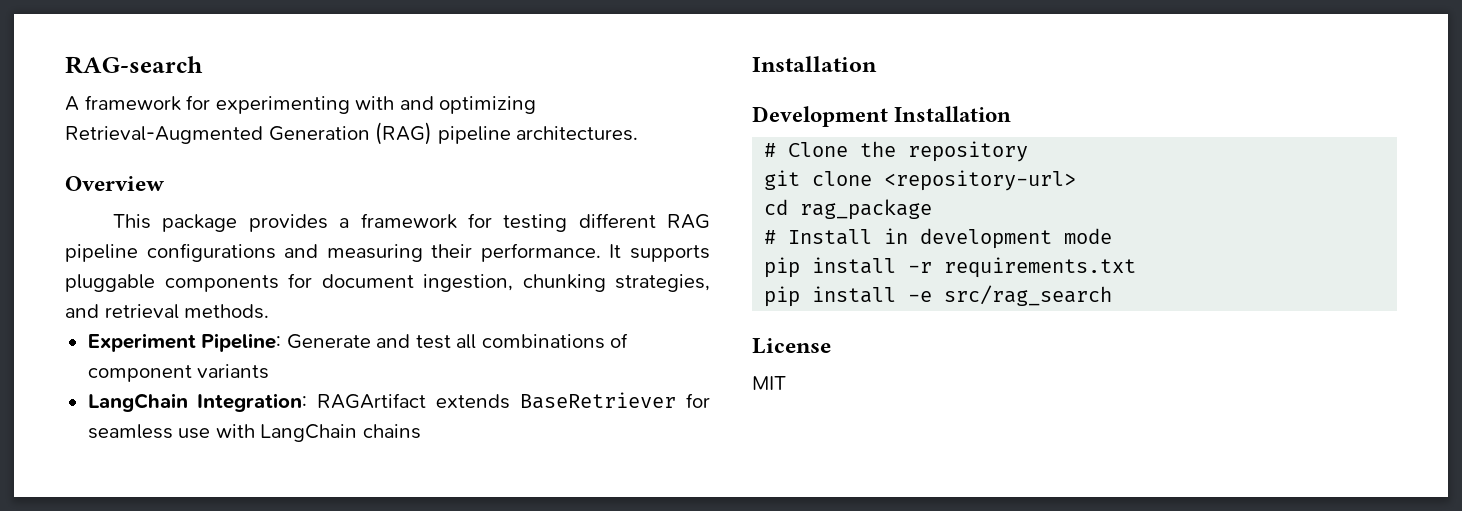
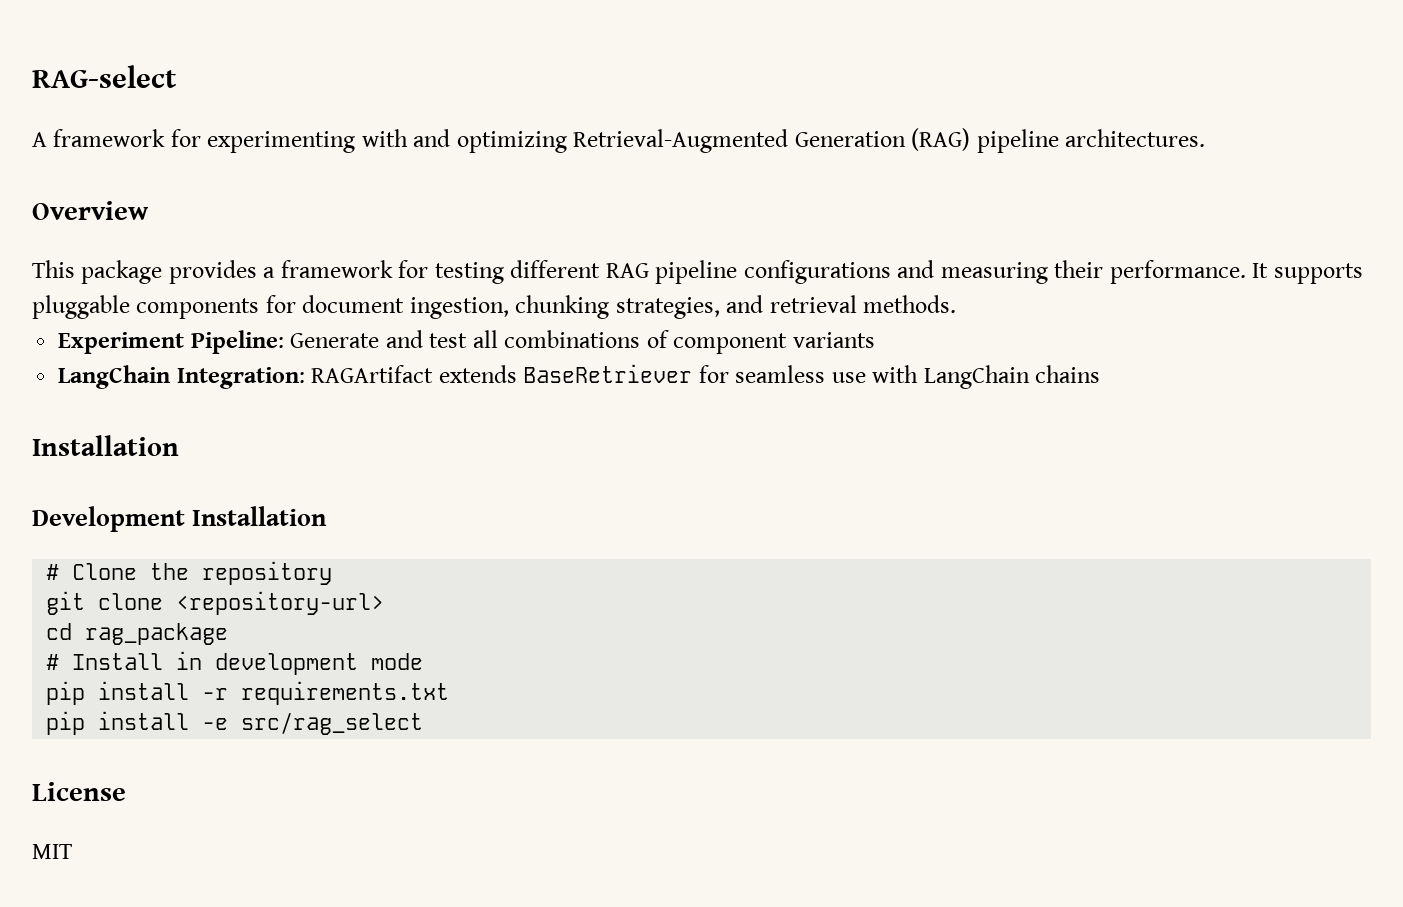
[65,56,203,74] RAG-search -> [32,65,177,88] RAG-select
[944,285,1113,306] src/rag_search -> [241,712,424,735] src/rag_select

